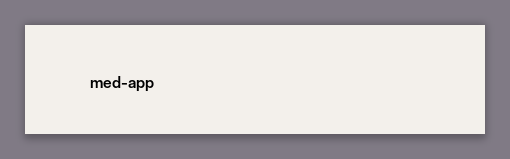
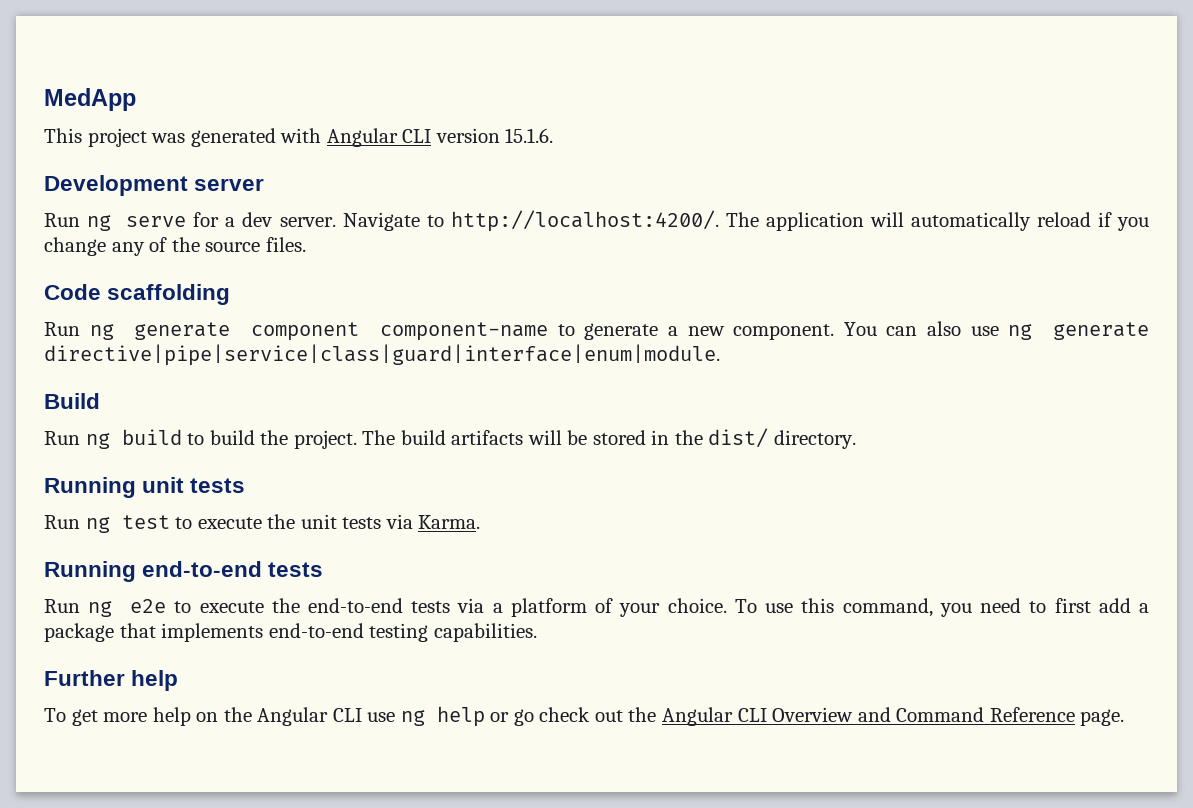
[90,76,154,92] med-app -> [44,88,136,111] [44,128,554,147] [44,175,265,196] [44,210,1149,232] [44,237,306,256] [44,284,231,305] [44,321,1149,341] [44,344,720,366] [44,393,100,409] [44,428,857,449] [44,477,246,498] [44,514,481,533] [44,561,324,582] [44,598,1150,617] [44,623,537,642] [44,670,179,691] [44,706,1125,727] MedApp // This project was generated with Angular CLI version 15.1.6. // Development server // Run ng serve for a dev server. Navigate to http://localhost:4200/. The application will automatically reload if you change any of the source files. // Code scaffolding // Run ng generate component component-name to generate a new component. You can also use ng generate directive|pipe|service|class|guard|interface|enum|module. // Build // Run ng build to build the project. The build artifacts will be stored in the dist/ directory. // Running unit tests // Run ng test to execute the unit tests via Karma. // Running end-to-end tests // Run ng e2e to execute the end-to-end tests via a platform of your choice. To use this command, you need to first add a package that implements end-to-end testing capabilities. // Further help // To get more help on the Angular CLI use ng help or go check out the Angular CLI Overview and Command Reference page.

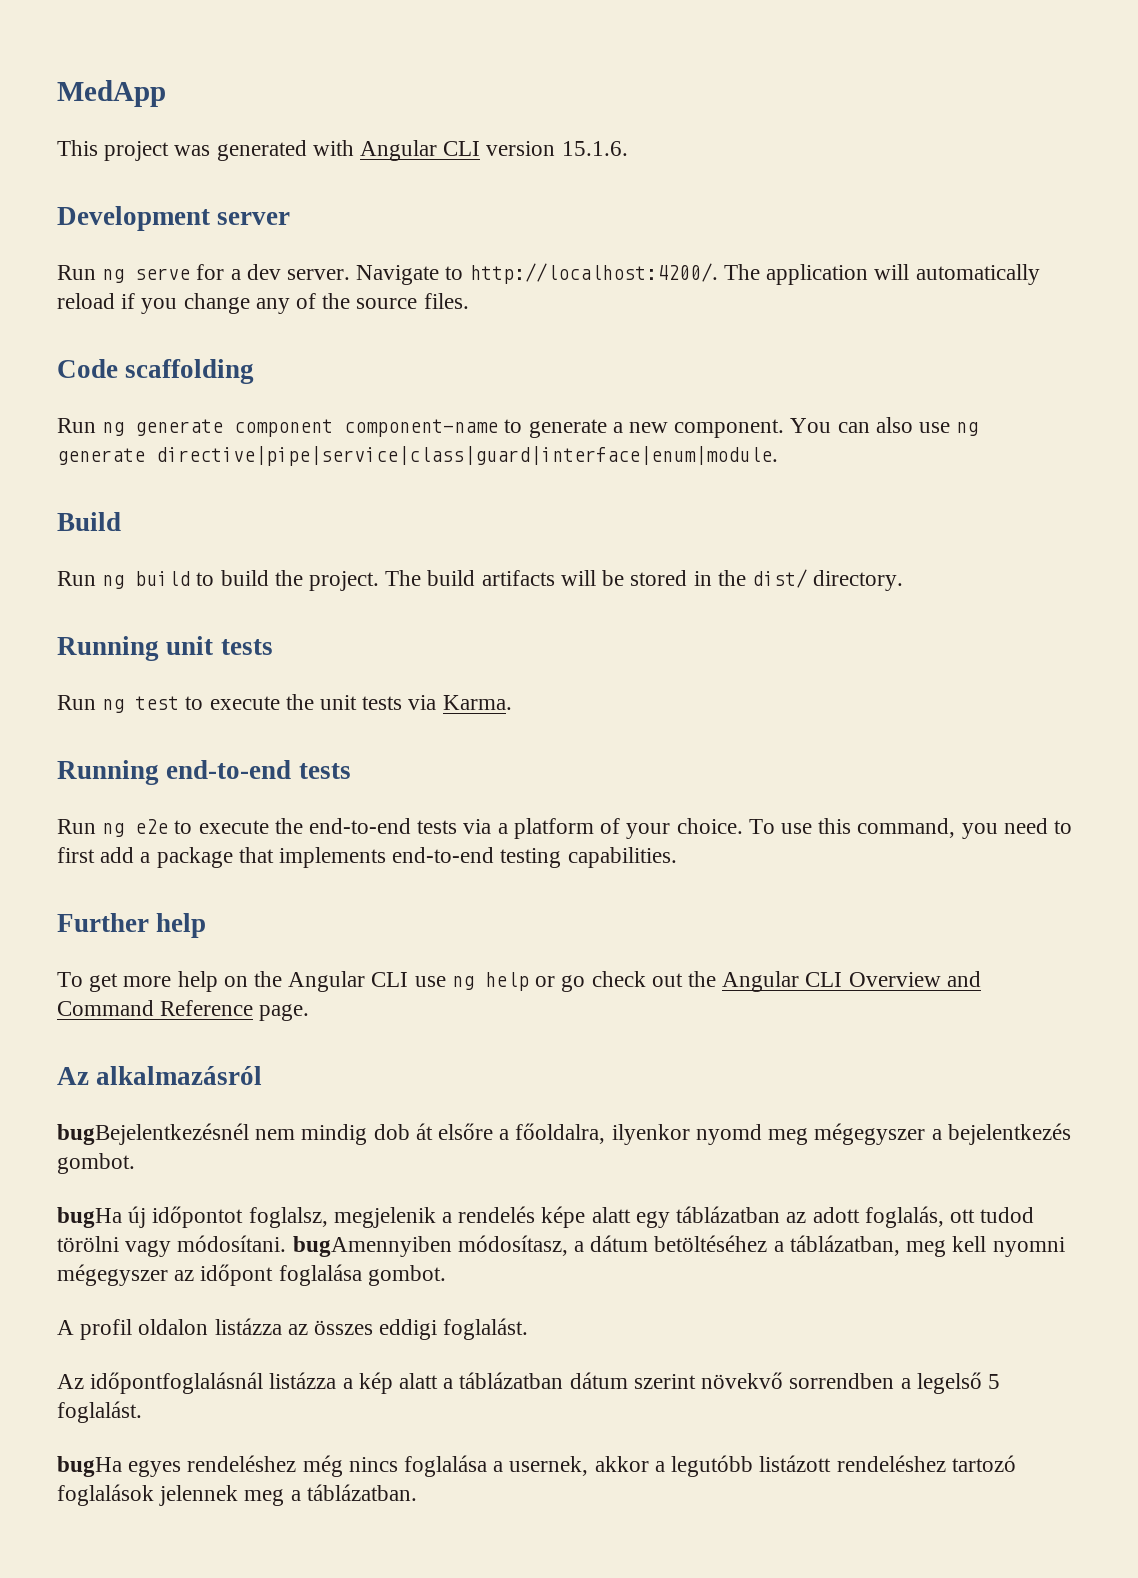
(1125, 717) none -> [57,1066,263,1085] [57,1123,1071,1145] [57,1153,135,1174] [57,1206,1035,1228] [57,1235,1065,1257] [57,1264,446,1286] [57,1318,529,1340] [57,1372,1000,1394] [57,1401,142,1423] [57,1455,1016,1477] [57,1484,417,1506] // Az alkalmazásról // bugBejelentkezésnél nem mindig dob át elsőre a főoldalra, ilyenkor nyomd meg mégegyszer a bejelentkezés gombot. // bugHa új időpontot foglalsz, megjelenik a rendelés képe alatt egy táblázatban az adott foglalás, ott tudod törölni vagy módosítani. bugAmennyiben módosítasz, a dátum betöltéséhez a táblázatban, meg kell nyomni mégegyszer az időpont foglalása gombot. // A profil oldalon listázza az összes eddigi foglalást. // Az időpontfoglalásnál listázza a kép alatt a táblázatban dátum szerint növekvő sorrendben a legelső 5 foglalást. // bugHa egyes rendeléshez még nincs foglalása a usernek, akkor a legutóbb listázott rendeléshez tartozó foglalások jelennek meg a táblázatban.

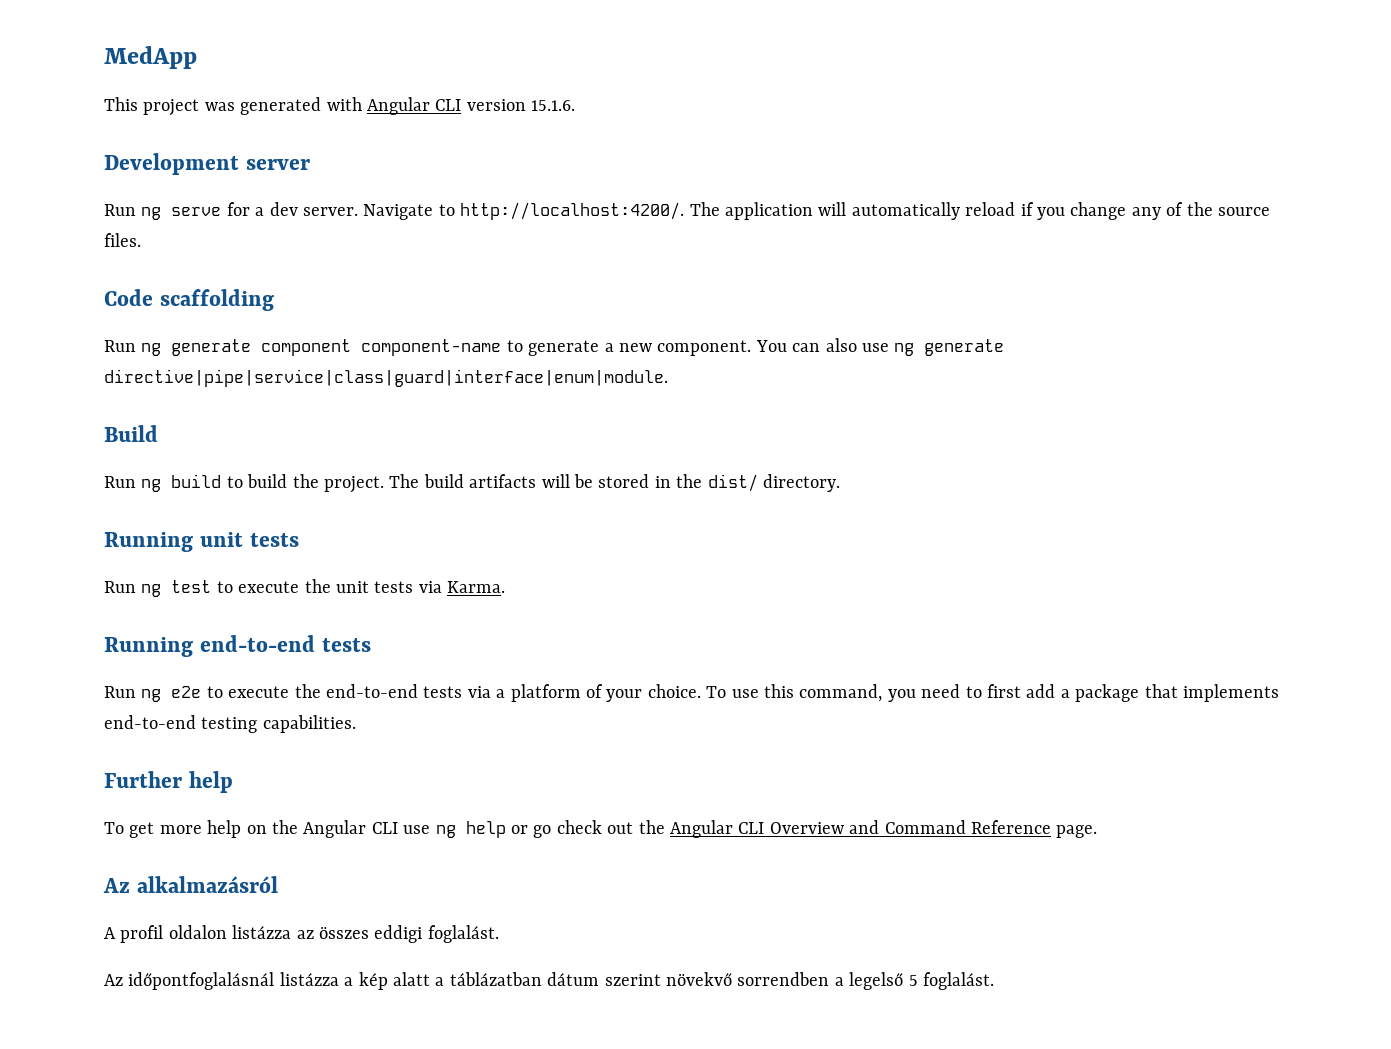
[57,1123,1071,1145] [57,1153,135,1174] [57,1206,1035,1228] [57,1235,1065,1257] [57,1264,446,1286] // bugBejelentkezésnél nem mindig dob át elsőre a főoldalra, ilyenkor nyomd meg mégegyszer a bejelentkezés gombot. // bugHa új időpontot foglalsz, megjelenik a rendelés képe alatt egy táblázatban az adott foglalás, ott tudod törölni vagy módosítani. bugAmennyiben módosítasz, a dátum betöltéséhez a táblázatban, meg kell nyomni mégegyszer az időpont foglalása gombot. -> (278, 884) none
[57,1455,1016,1477] [57,1484,417,1506] // bugHa egyes rendeléshez még nincs foglalása a usernek, akkor a legutóbb listázott rendeléshez tartozó foglalások jelennek meg a táblázatban. -> (994, 981) none

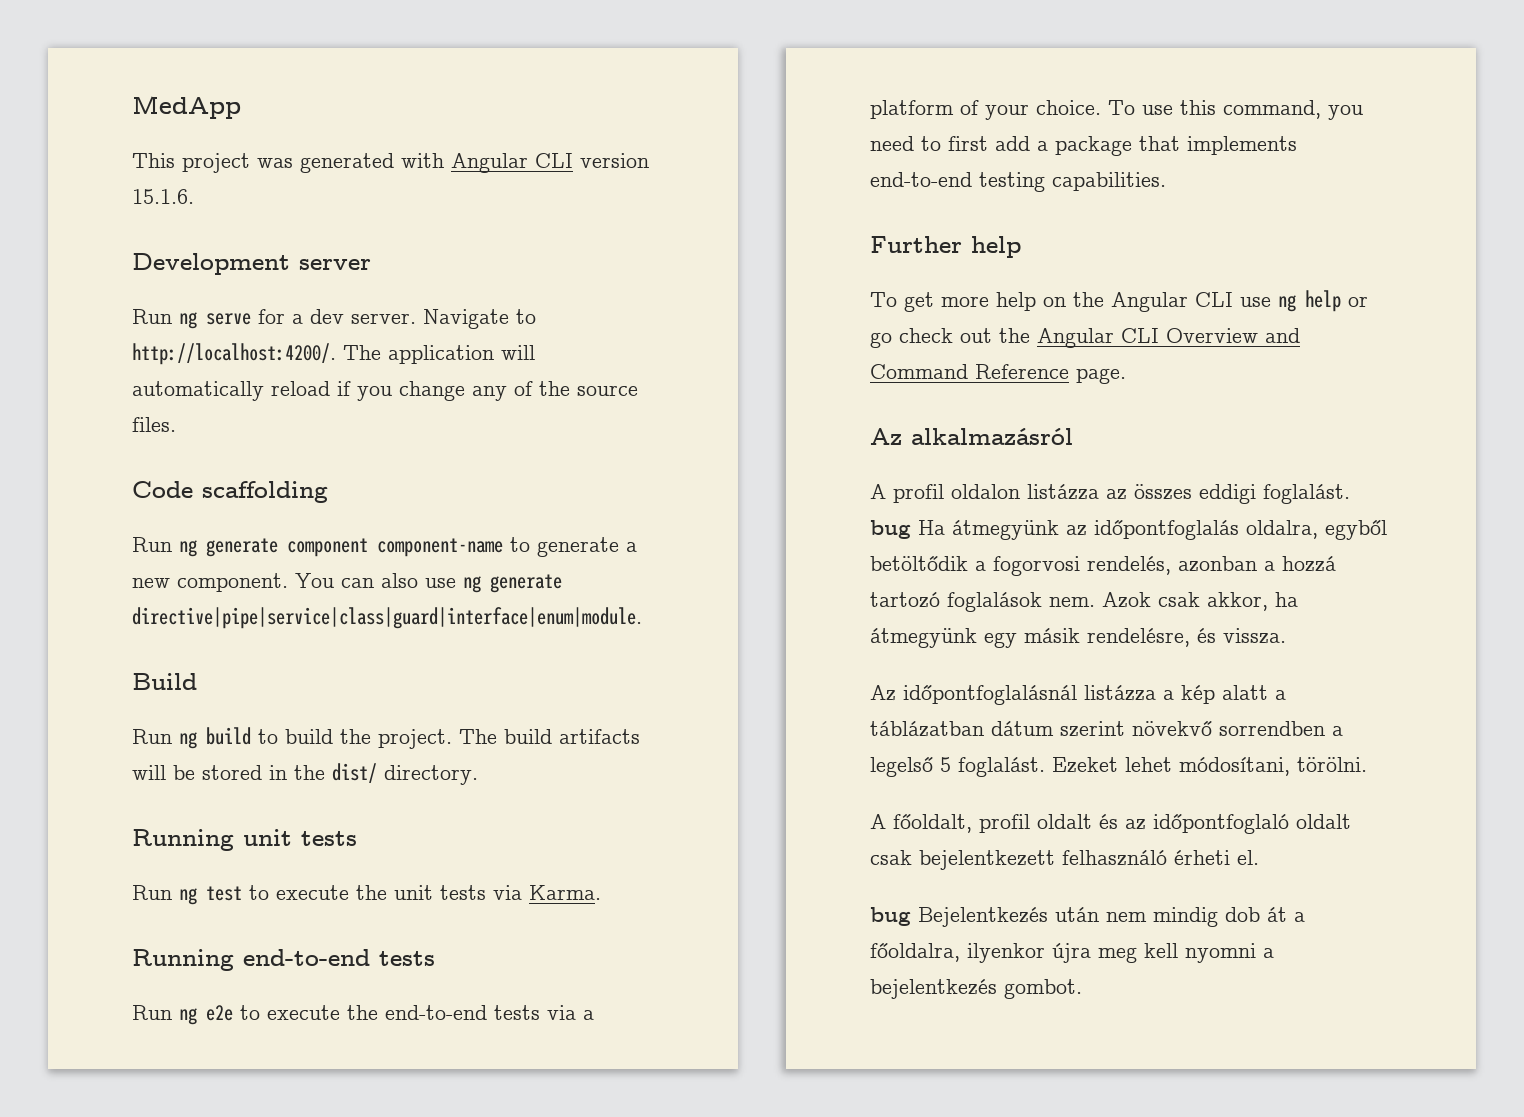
(499, 934) none -> [870,520,1387,540] [870,556,1336,576] [870,592,1298,612] [870,628,1286,648] bug Ha átmegyünk az időpontfoglalás oldalra, egyből betöltődik a fogorvosi rendelés, azonban a hozzá tartozó foglalások nem. Azok csak akkor, ha átmegyünk egy másik rendelésre, és vissza.
(994, 981) none -> [1052,757,1367,776] [870,814,1351,834] [870,850,1259,870] [870,907,1305,927] [870,943,1274,963] [870,979,1082,999] Ezeket lehet módosítani, törölni. // A főoldalt, profil oldalt és az időpontfoglaló oldalt csak bejelentkezett felhasználó érheti el. // bug Bejelentkezés után nem mindig dob át a főoldalra, ilyenkor újra meg kell nyomni a bejelentkezés gombot.

